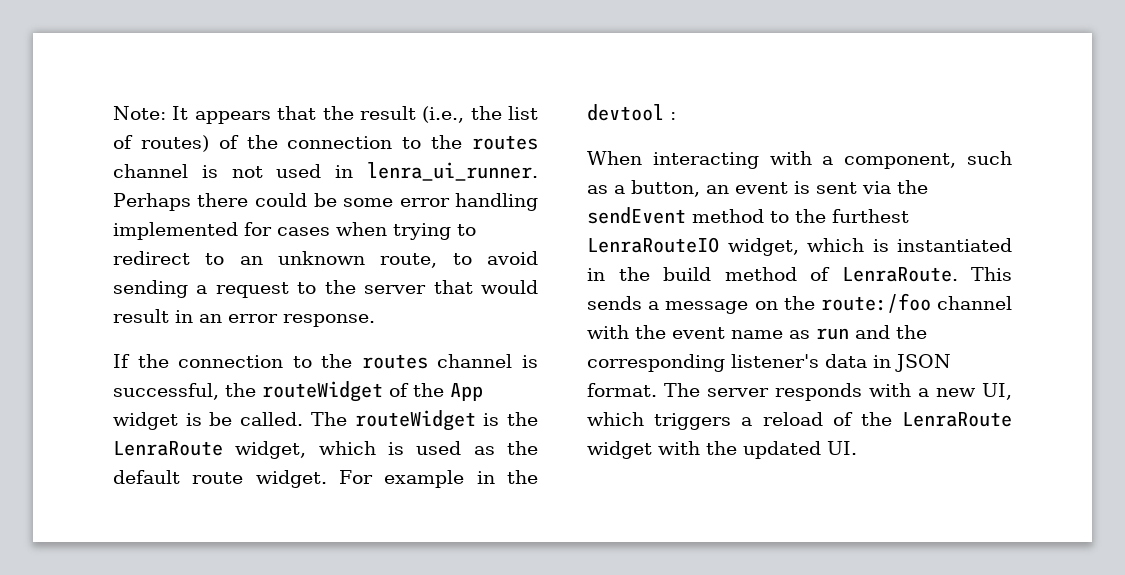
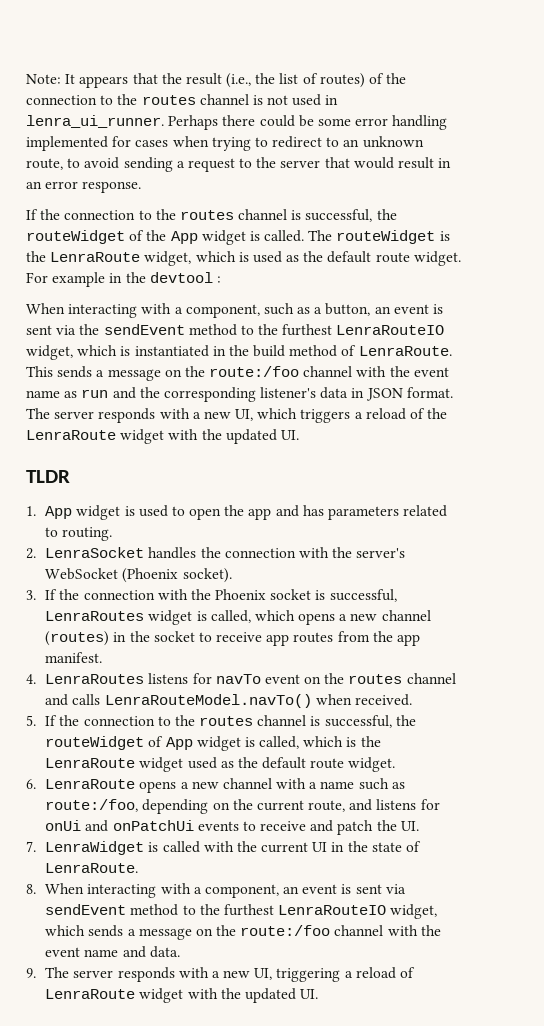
[209,412,233,426] be -> (260, 236) none
(857, 448) none -> [26,470,70,483] [26,505,448,520] [45,527,113,541] [26,547,406,559] [45,568,232,583] [26,589,397,602] [45,610,431,625] [45,631,421,646] [45,652,103,663] [26,673,456,684] [45,694,412,708] [26,715,416,728] [45,736,381,751] [45,757,396,772] [26,778,405,793] [45,799,440,814] [45,820,419,835] [26,841,422,855] [45,863,139,873] [26,883,406,898] [45,904,438,919] [45,925,441,940] [45,946,180,958] [26,967,416,982] [45,988,319,1003] // TLDR // 1. App widget is used to open the app and has parameters related to routing. // 2. LenraSocket handles the connection with the server's WebSocket (Phoenix socket). // 3. If the connection with the Phoenix socket is successful, LenraRoutes widget is called, which opens a new channel (routes) in the socket to receive app routes from the app manifest. // 4. LenraRoutes listens for navTo event on the routes channel and calls LenraRouteModel.navTo() when received. // 5. If the connection to the routes channel is successful, the routeWidget of App widget is called, which is the LenraRoute widget used as the default route widget. // 6. LenraRoute opens a new channel with a name such as route:/foo, depending on the current route, and listens for onUi and onPatchUi events to receive and patch the UI. // 7. LenraWidget is called with the current UI in the state of LenraRoute. // 8. When interacting with a component, an event is sent via sendEvent method to the furthest LenraRouteIO widget, which sends a message on the route:/foo channel with the event name and data. // 9. The server responds with a new UI, triggering a reload of LenraRoute widget with the updated UI.

